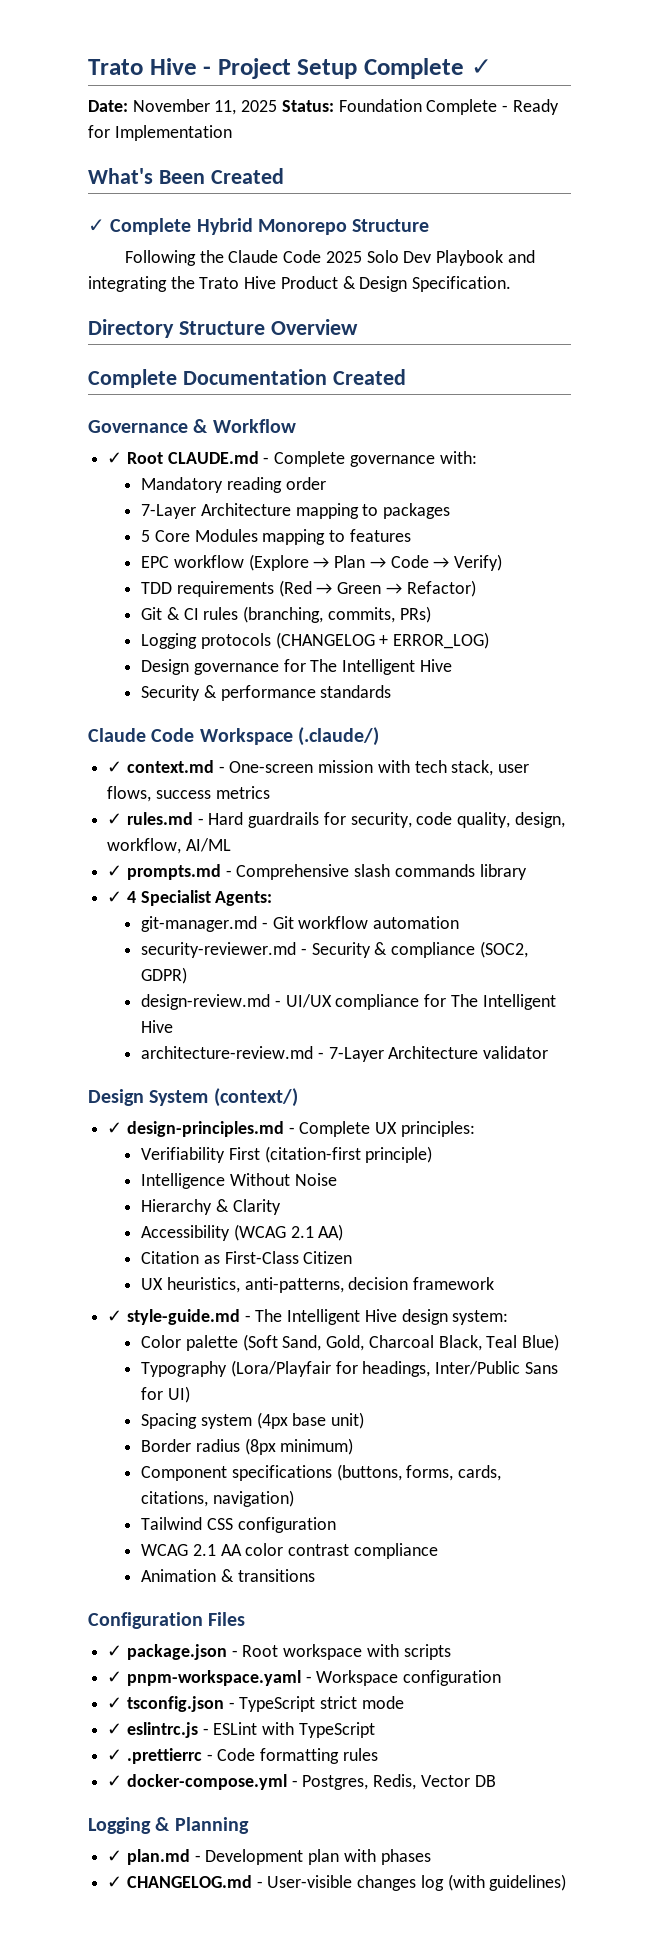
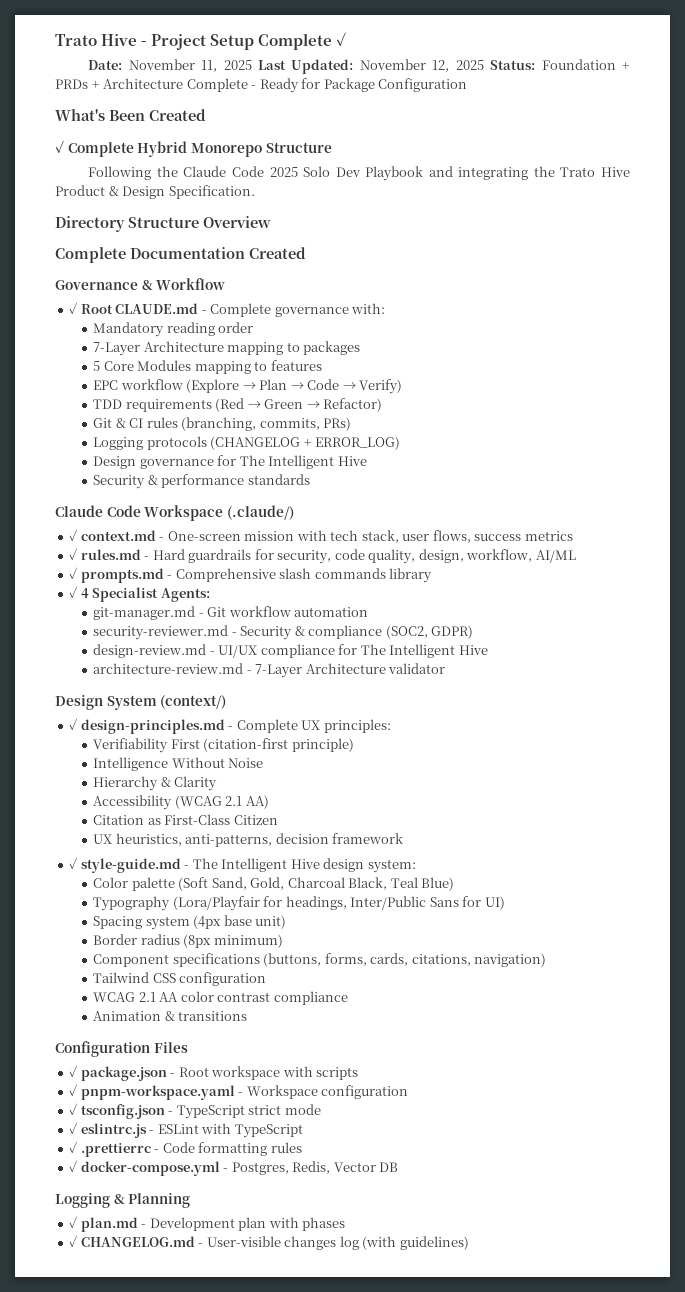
[281,99,422,112] Status: Foundation -> [258,59,630,74] [55,78,184,89] Last Updated: November 12, 2025 Status: Foundation + PRDs + Architecture
[114,125,232,141] Implementation -> [323,78,468,92] Package Configuration

